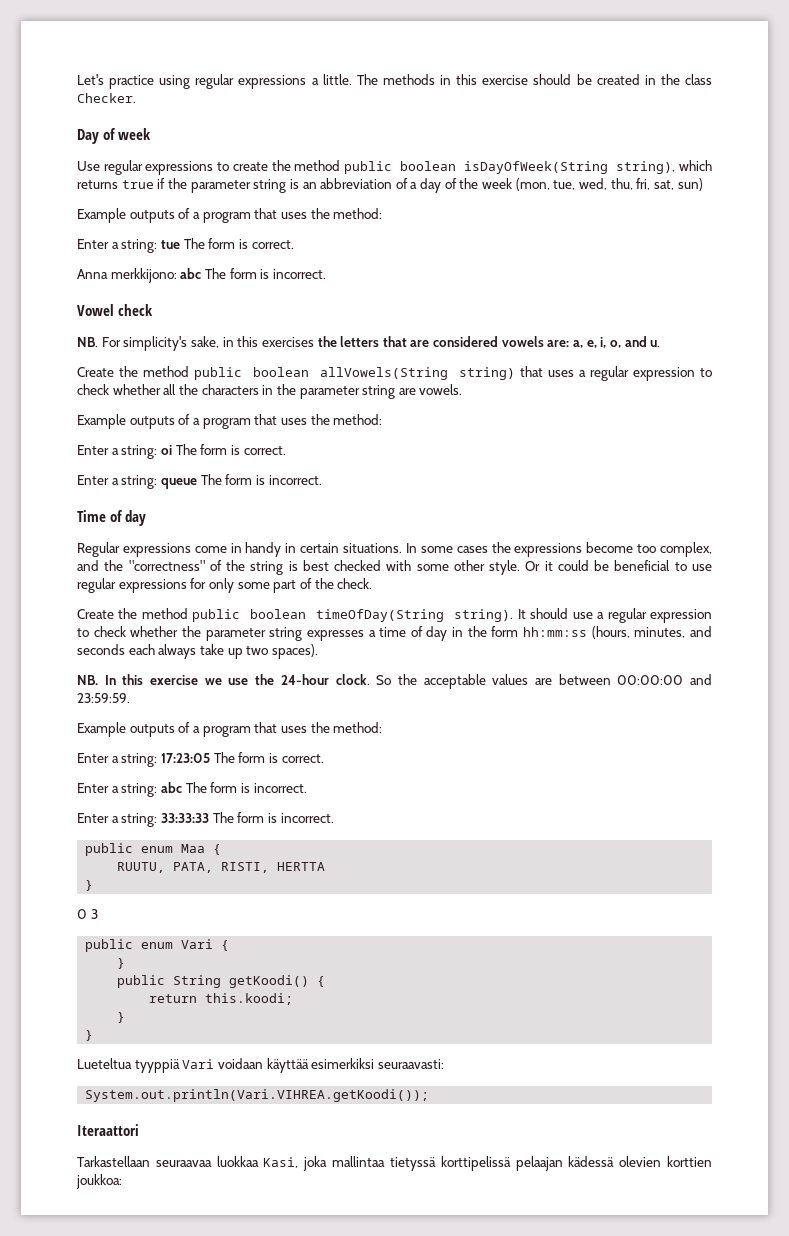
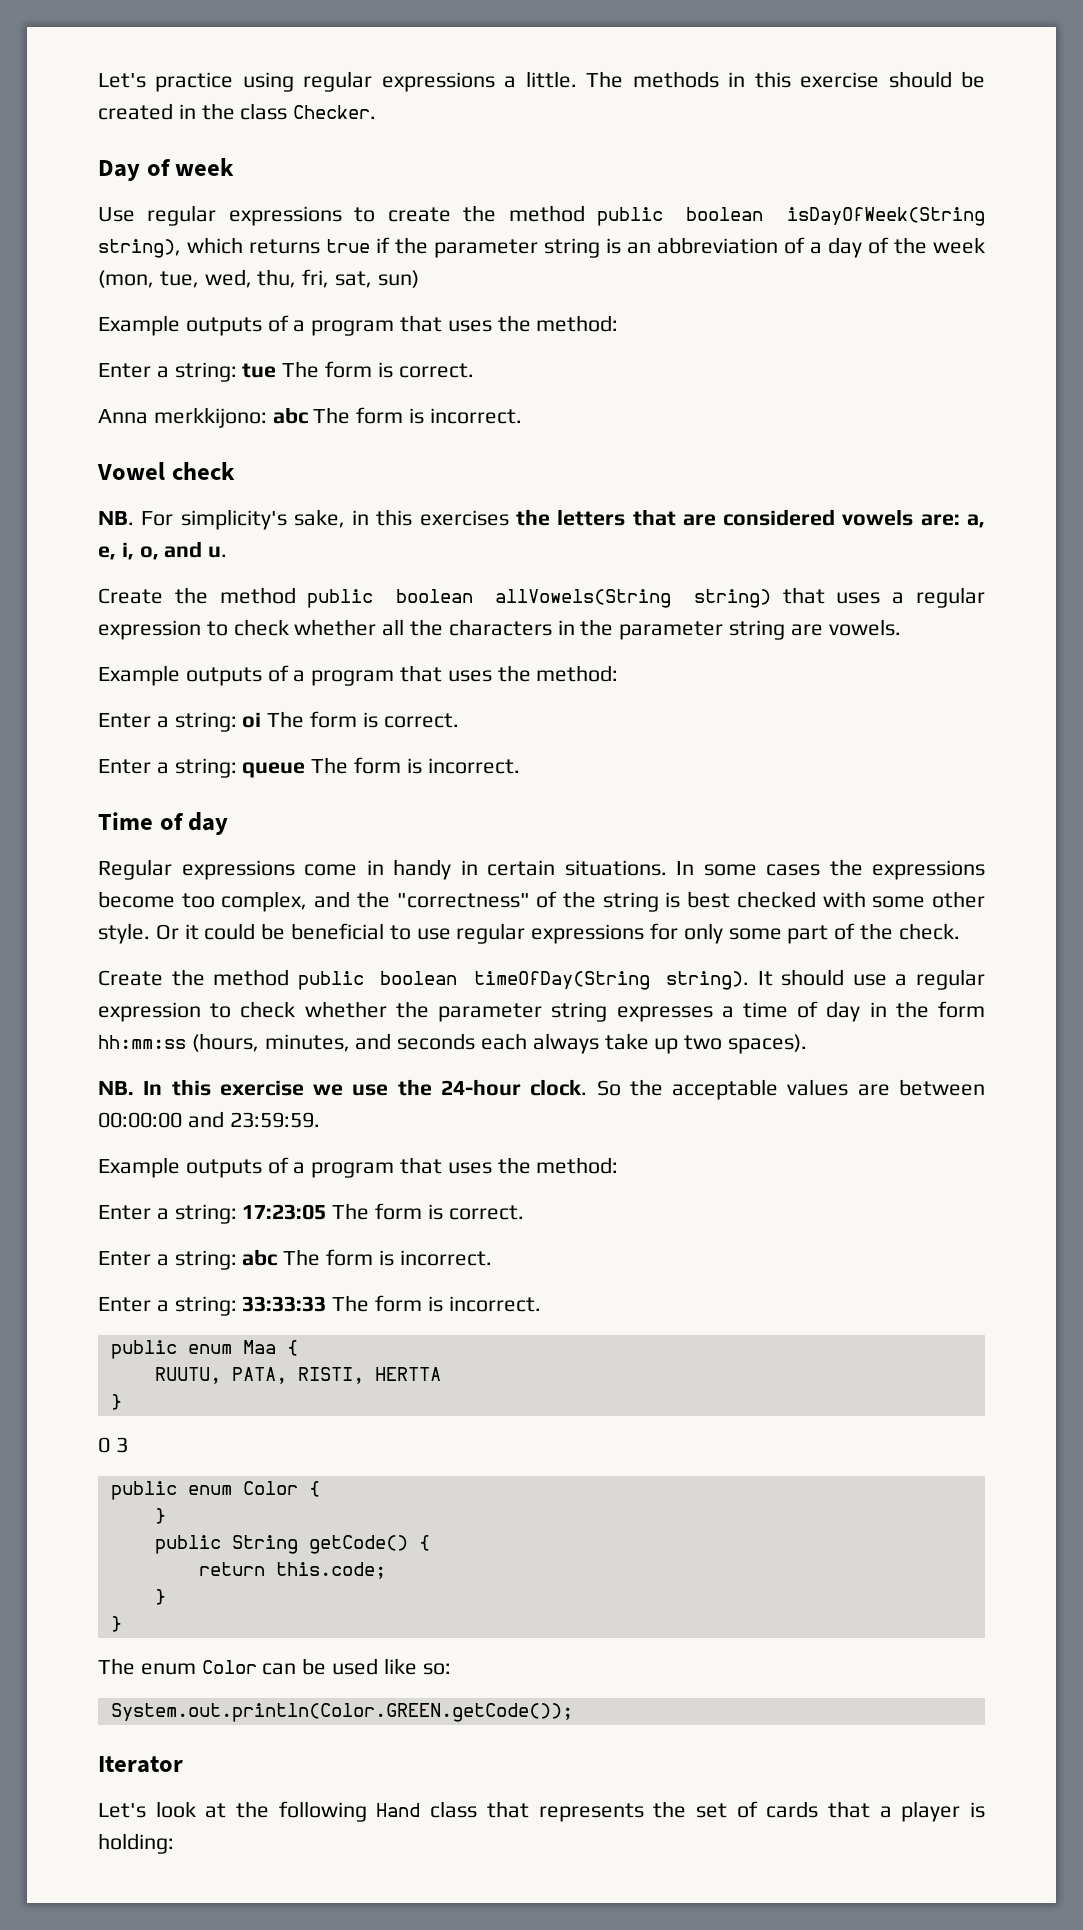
[181,939,214,949] Vari -> [242,1481,298,1495] Color
[229,975,310,988] getKoodi() -> [308,1535,408,1554] getCode()
[205,993,294,1005] this.koodi; -> [275,1562,386,1579] this.code;
[77,1058,444,1073] [85,1089,430,1102] [77,1124,139,1136] [77,1156,712,1171] [76,1174,122,1189] Lueteltua tyyppiä Vari voidaan käyttää esimerkiksi seuraavasti: // System.out.println(Vari.VIHREA.getKoodi()); // Iteraattori // Tarkastellaan seuraavaa luokkaa Kasi, joka mallintaa tietyssä korttipelissä pelaajan kädessä olevien korttien joukkoa: -> [98,1658,451,1675] [110,1703,573,1722] [98,1756,183,1773] [98,1801,985,1822] [98,1833,174,1854] The enum Color can be used like so: // System.out.println(Color.GREEN.getCode()); // Iterator // Let's look at the following Hand class that represents the set of cards that a player is holding:

